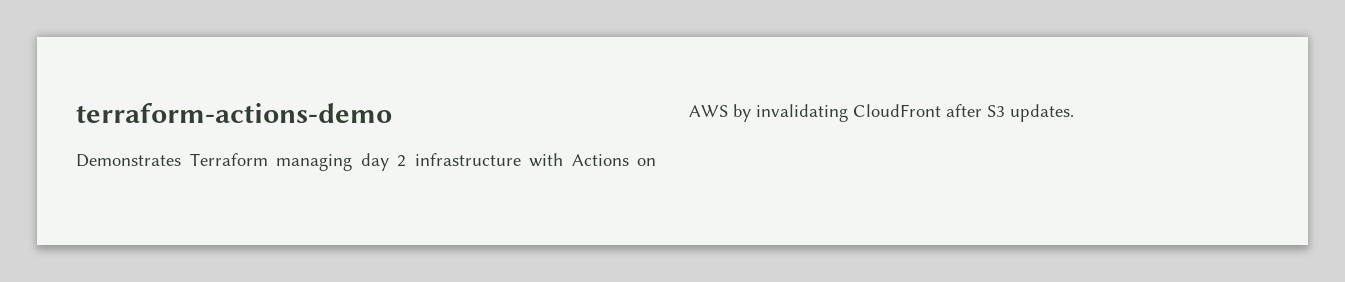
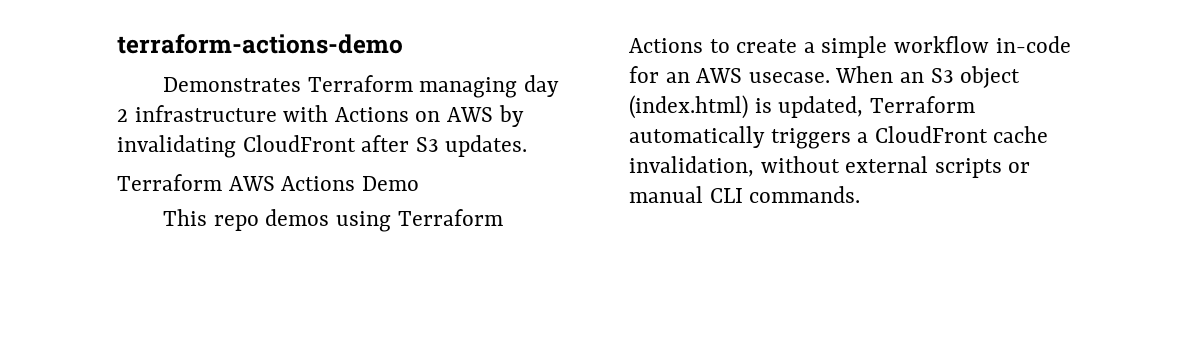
(1074, 113) none -> [117,174,419,191] [163,209,503,232] [629,36,1071,58] [629,66,1021,88] [629,95,975,119] [629,126,1049,149] [629,156,1031,178] [629,186,861,203] // Terraform AWS Actions Demo // This repo demos using Terraform Actions to create a simple workflow in-code for an AWS usecase. When an S3 object (index.html) is updated, Terraform automatically triggers a CloudFront cache invalidation, without external scripts or manual CLI commands.

